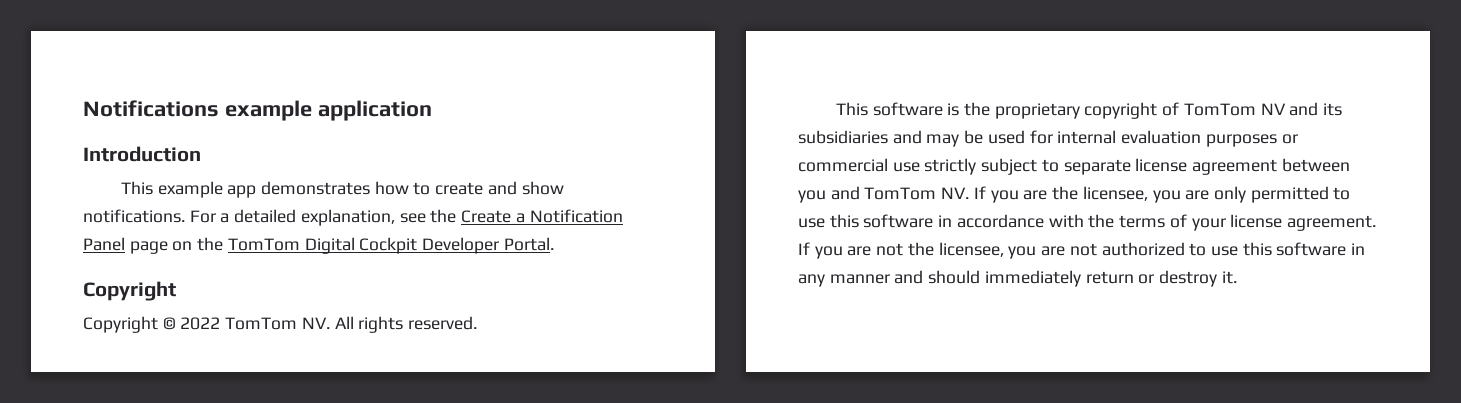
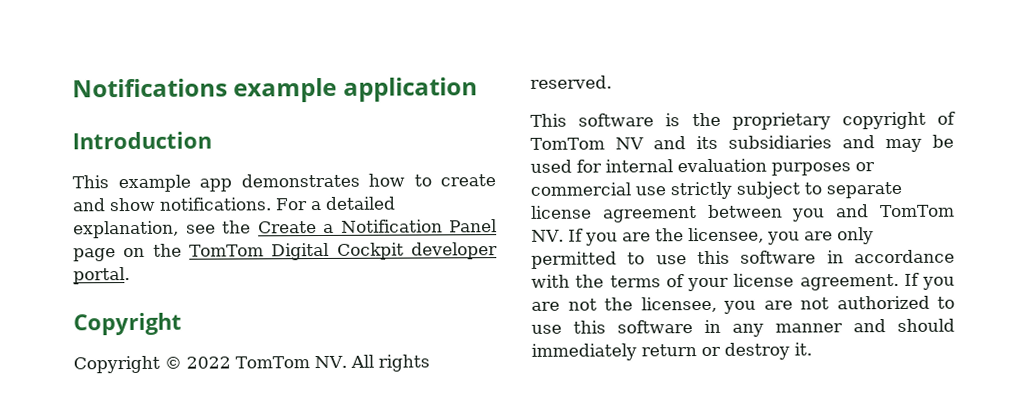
[422,237,554,254] Developer Portal. -> [411,242,498,260] [73,267,130,285] developer portal.

